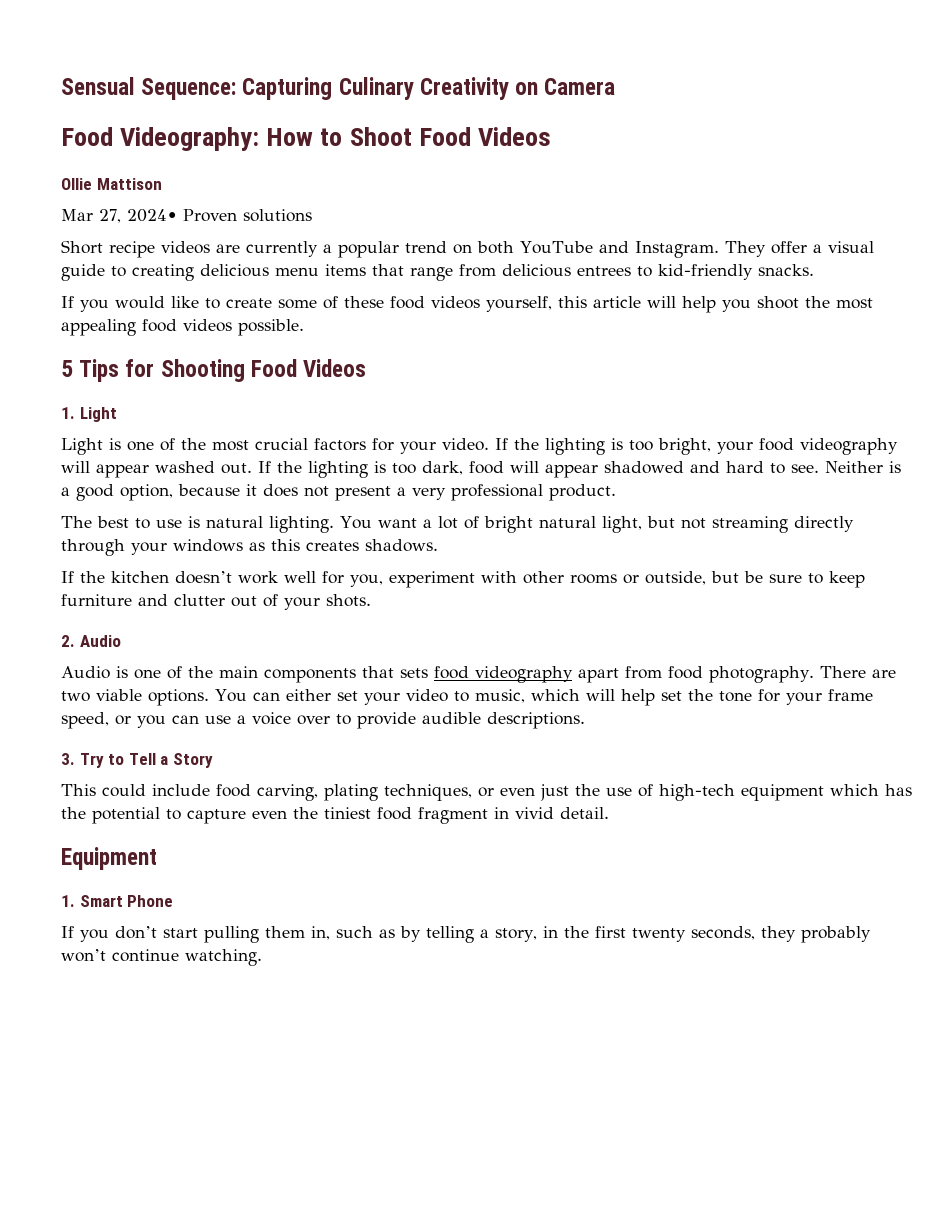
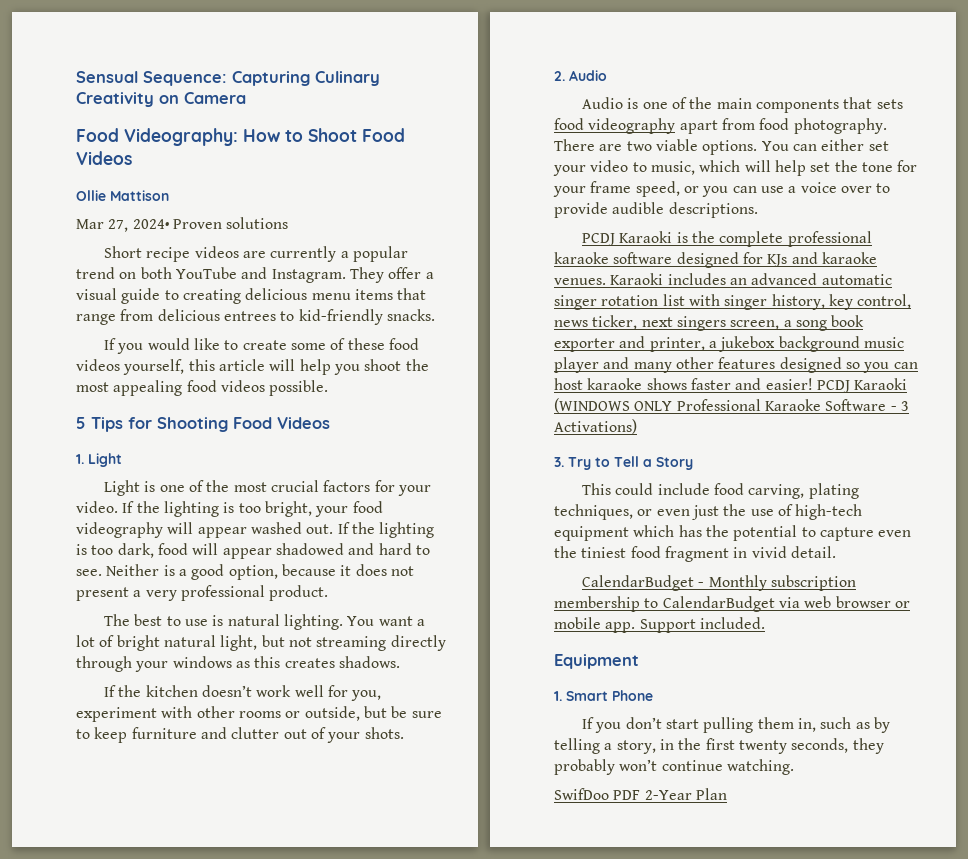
(585, 720) none -> [582,231,872,247] [554,252,877,268] [554,273,892,285] [554,294,912,310] [554,315,865,331] [554,336,904,352] [554,357,918,373] [554,378,908,393] [554,398,909,413] [554,419,637,434] // PCDJ Karaoki is the complete professional karaoke software designed for KJs and karaoke venues. Karaoki includes an advanced automatic singer rotation list with singer history, key control, news ticker, next singers screen, a song book exporter and printer, a jukebox background music player and many other features designed so you can host karaoke shows faster and easier! PCDJ Karaoki (WINDOWS ONLY Professional Karaoke Software - 3 Activations)
(609, 813) none -> [582,575,857,591] [554,596,910,612] [554,617,765,633] // CalendarBudget - Monthly subscription membership to CalendarBudget via web browser or mobile app. Support included.
(262, 957) none -> [554,788,727,800] // SwifDoo PDF 2-Year Plan

